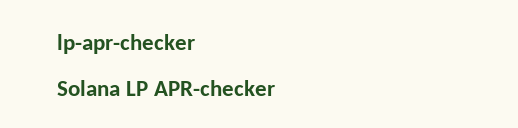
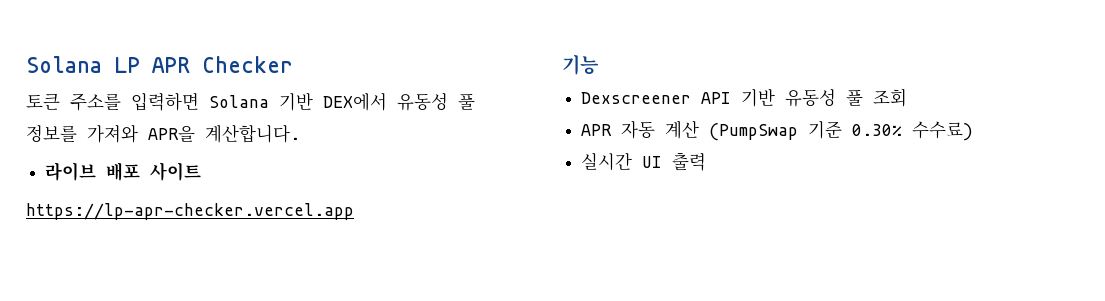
[57,34,195,54] lp-apr-checker // -> (26, 64) none
[154,80,276,96] APR-checker -> [152,56,293,73] [26,92,475,111] [26,124,300,143] [45,162,202,181] [26,203,354,220] [562,54,599,75] [581,88,908,107] [581,120,974,141] [581,152,707,171] APR Checker // 토큰 주소를 입력하면 Solana 기반 DEX에서 유동성 풀 정보를 가져와 APR을 계산합니다. // 라이브 배포 사이트 // https://lp-apr-checker.vercel.app // 기능 // Dexscreener API 기반 유동성 풀 조회 // APR 자동 계산 (PumpSwap 기준 0.30% 수수료) // 실시간 UI 출력

